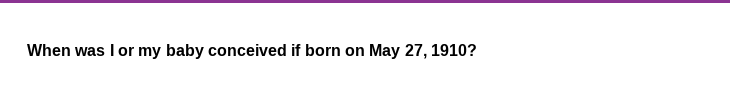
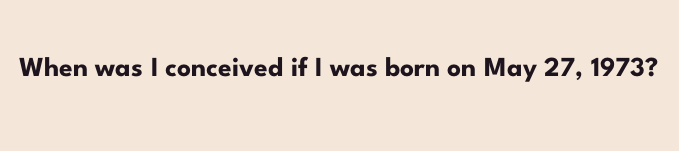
[117,44,302,59] or my baby conceived if -> [165,56,378,77] conceived if I was
[430,44,477,56] 1910? -> [590,57,658,77] 1973?

